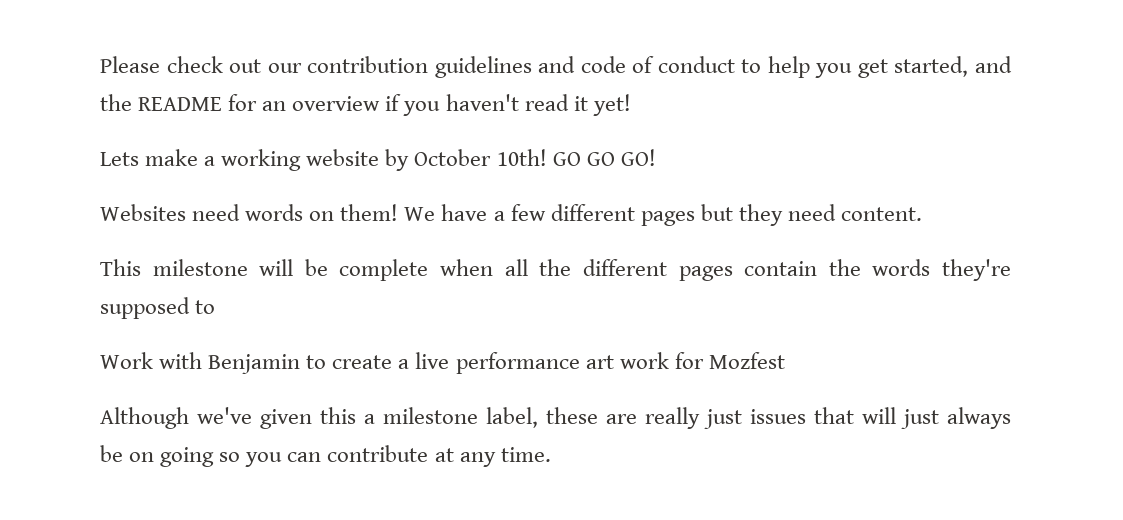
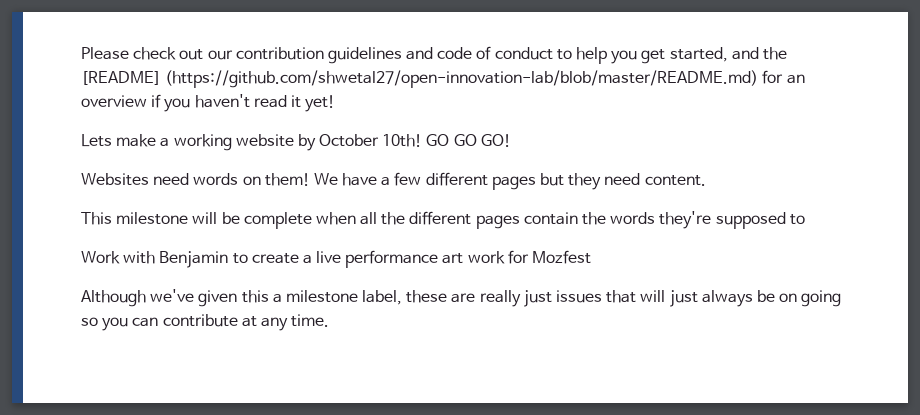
[138,97,223,111] README -> [81,70,759,88] [README] (https://github.com/shwetal27/open-innovation-lab/blob/master/README.md)

